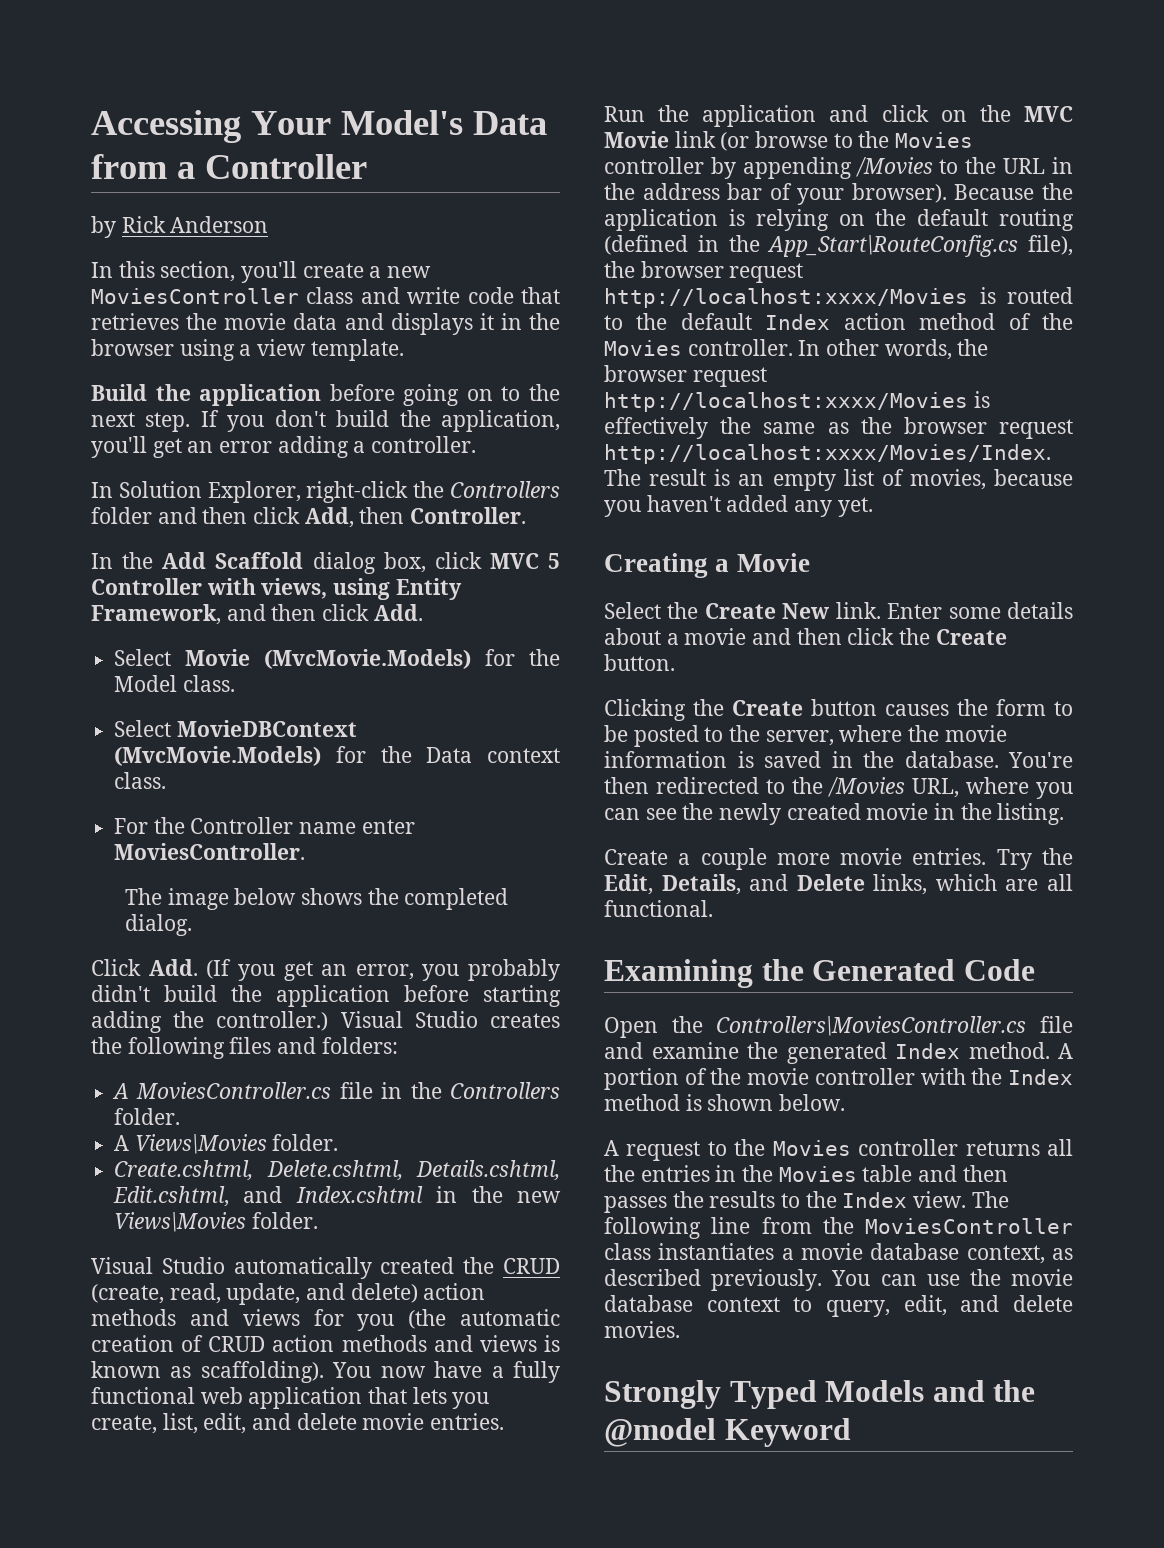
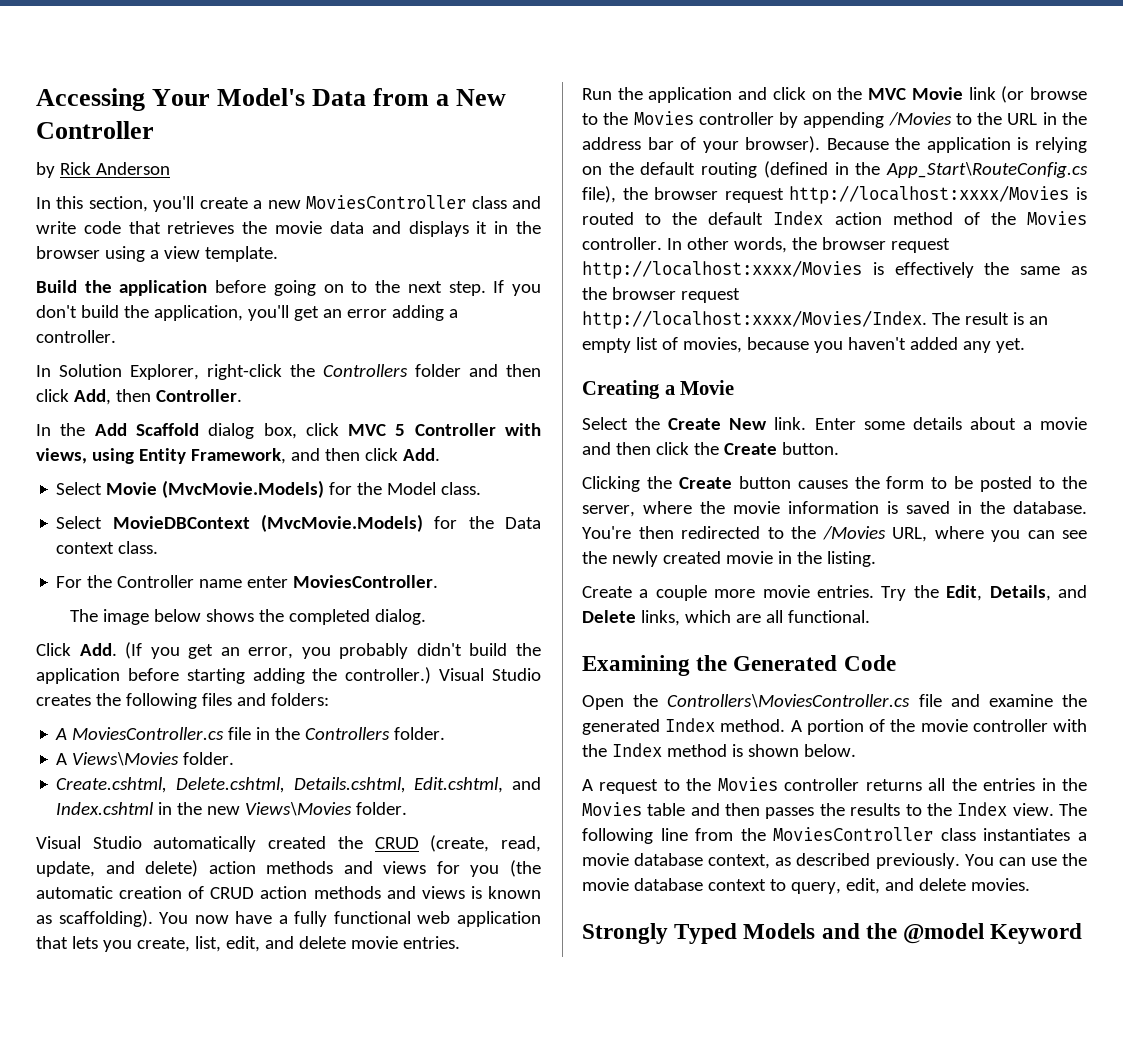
(195, 170) none -> [456,89,507,106] New

